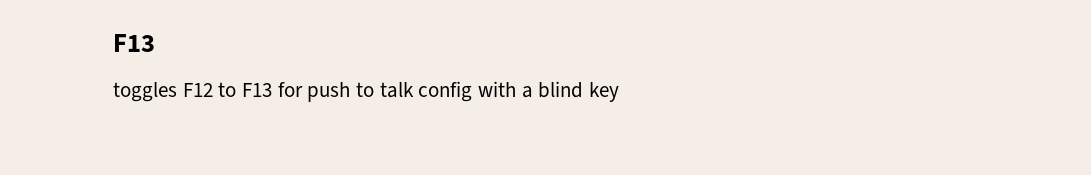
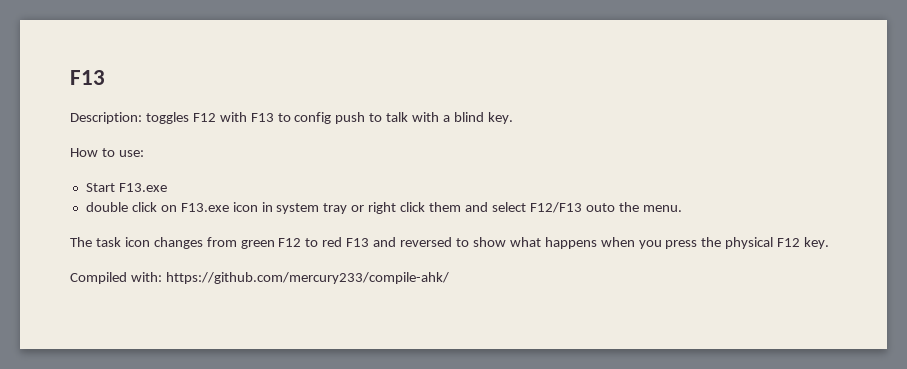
(155, 43) none -> [70,112,142,124] Description:
[218,82,303,97] to F13 for -> [219,112,332,124] with F13 to config
[418,81,473,102] config -> (409, 117) none
[589,82,620,102] key -> [487,112,513,124] [70,148,144,157] [85,183,167,192] [85,202,682,214] [70,237,830,249] [70,272,449,284] key. // How to use: // Start F13.exe // double click on F13.exe icon in system tray or right click them and select F12/F13 outo the menu. // The task icon changes from green F12 to red F13 and reversed to show what happens when you press the physical F12 key. // Compiled with: https://github.com/mercury233/compile-ahk/

